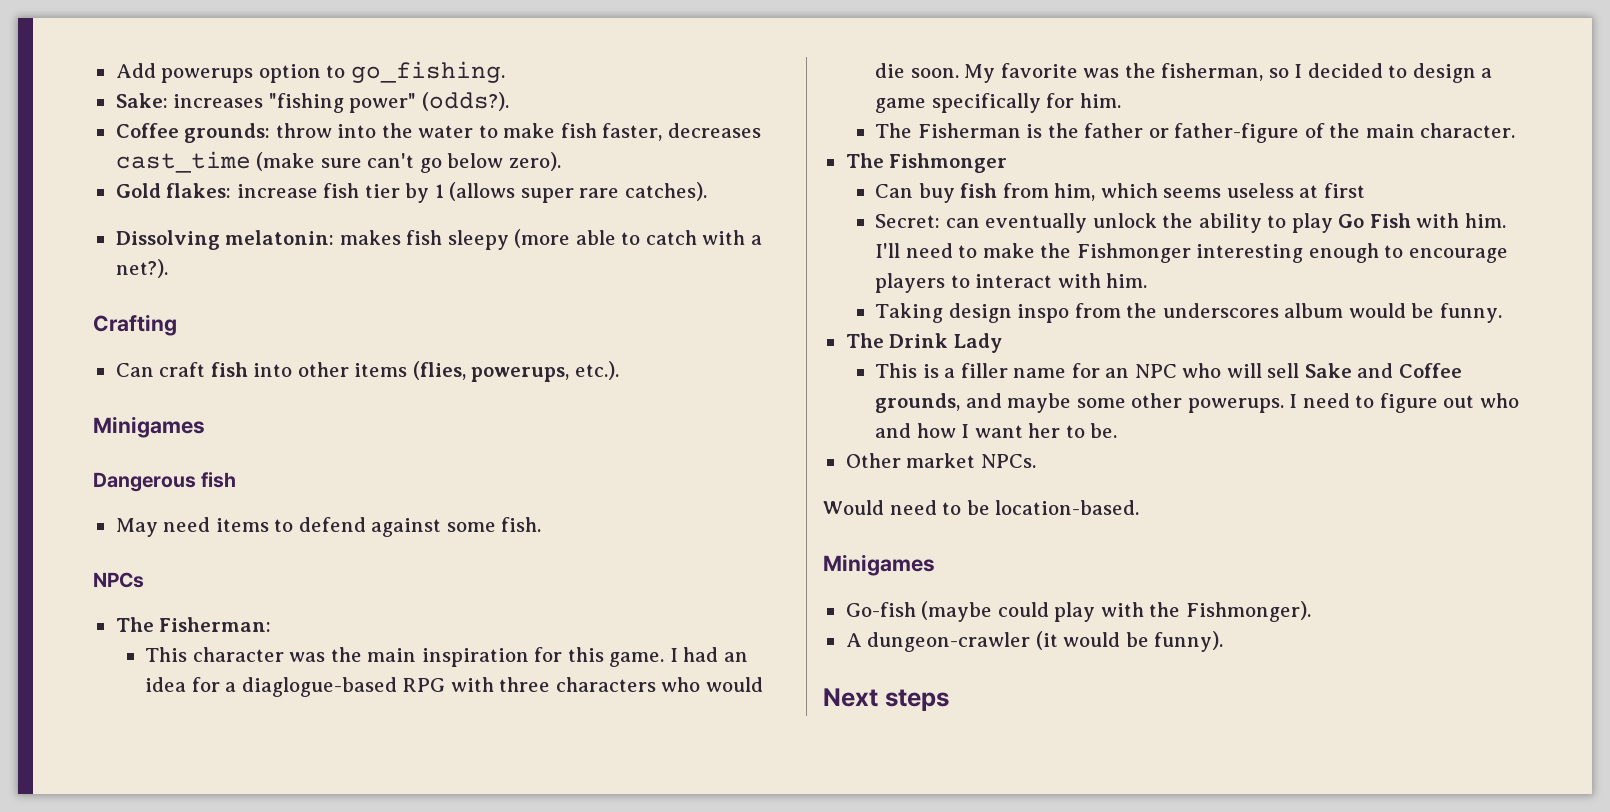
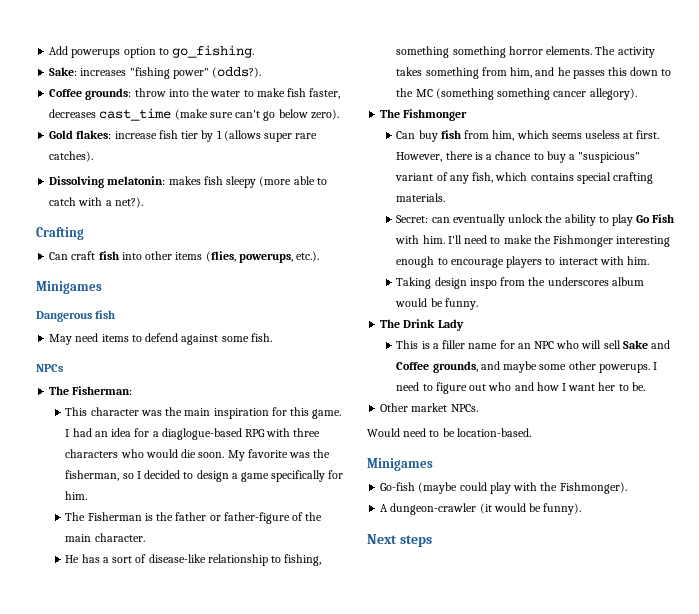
(1516, 130) none -> [65,554,322,566] [396,46,655,58] [396,67,672,79] [396,88,637,100] // He has a sort of disease-like relationship to fishing, something something horror elements. The activity takes something from him, and he passes this down to the MC (something something cancer allegory).
[1323,183,1365,198] first -> [636,130,660,139] [396,151,641,163] [395,172,653,184] [396,193,446,202] first. However, there is a chance to buy a "suspicious" variant of any fish, which contains special crafting materials.

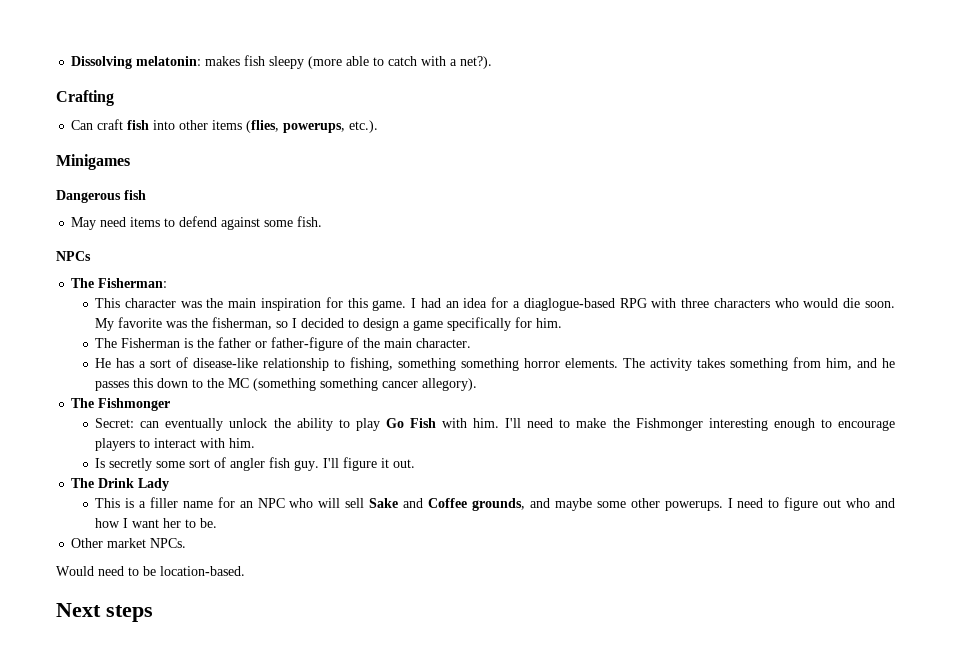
[49,45,255,58] [49,67,262,79] [49,88,341,100] [49,108,339,121] [49,130,318,142] [49,151,94,162] Add powerups option to go_fishing. // Sake: increases "fishing power" (odds?). // Coffee grounds: throw into the water to make fish faster, decreases cast_time (make sure can't go below zero). // Gold flakes: increase fish tier by 1 (allows super rare catches). // -> (71, 62) none
[396,130,660,142] [396,151,641,163] [395,172,653,184] [396,193,446,202] // Can buy fish from him, which seems useless at first. However, there is a chance to buy a "suspicious" variant of any fish, which contains special crafting materials. -> (171, 404) none
[396,277,644,289] [395,298,478,310] Taking design inspo from the underscores album would be funny. -> [95,457,416,471] Is secretly some sort of angler fish guy. I'll figure it out.
[367,458,433,471] [380,482,627,494] [380,503,582,515] // Minigames // Go-fish (maybe could play with the Fishmonger). // A dungeon-crawler (it would be funny). -> (245, 571) none

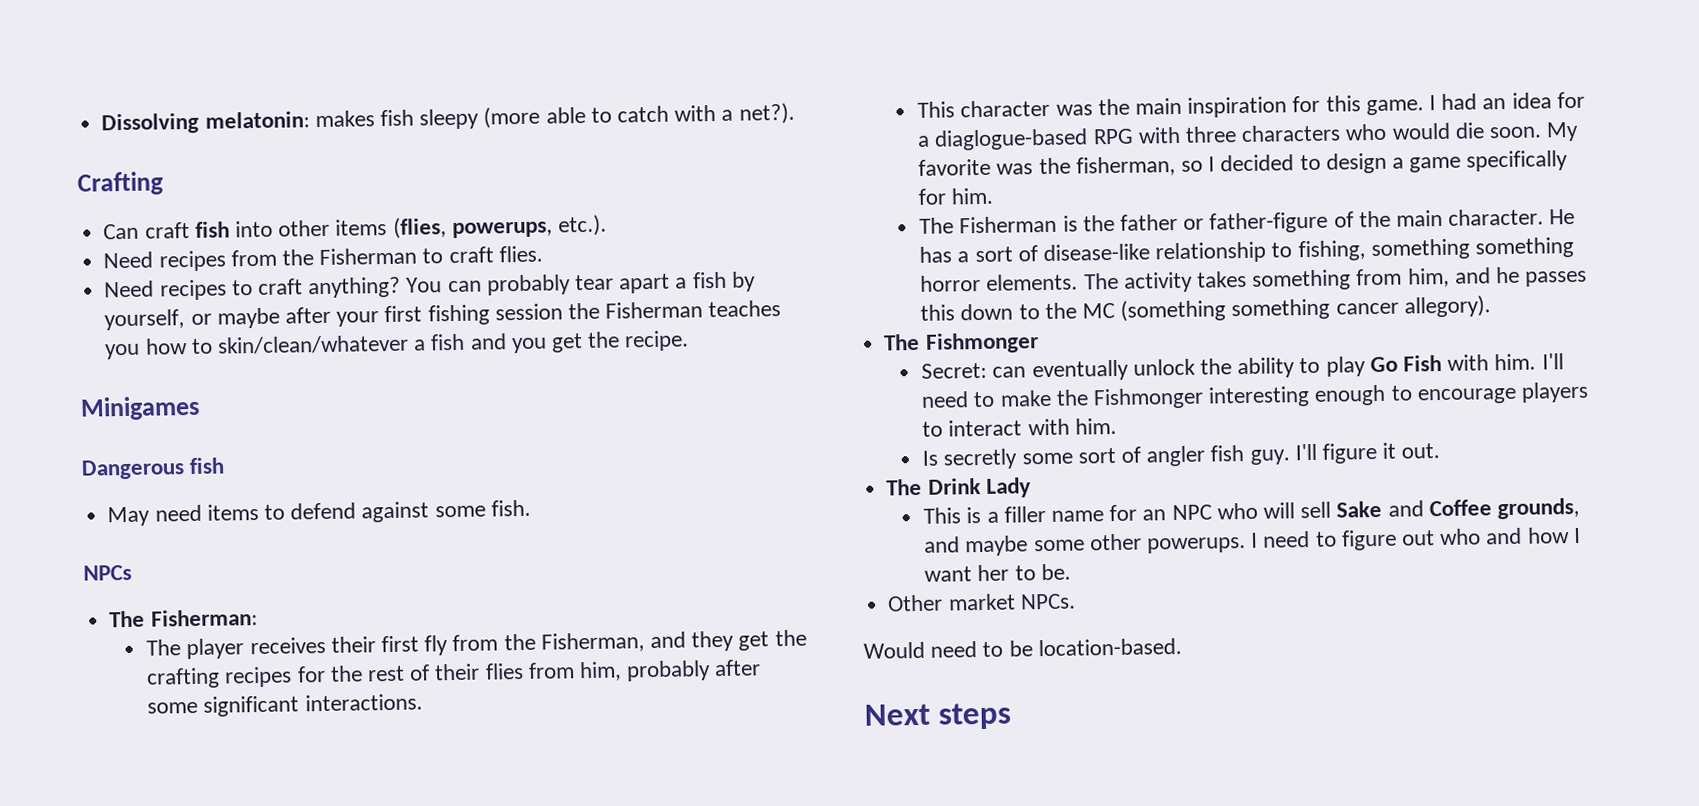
(379, 126) none -> [103,245,543,272] [104,271,756,301] [104,300,782,331] [105,330,690,360] // Need recipes from the Fisherman to craft flies. // Need recipes to craft anything? You can probably tear apart a fish by yourself, or maybe after your first fishing session the Fisherman teaches you how to skin/clean/whatever a fish and you get the recipe.
(168, 283) none -> [146,629,807,660] [146,659,762,689] [147,693,423,717] // The player receives their first fly from the Fisherman, and they get the crafting recipes for the rest of their flies from him, probably after some significant interactions.
(472, 343) // -> (1545, 217) none

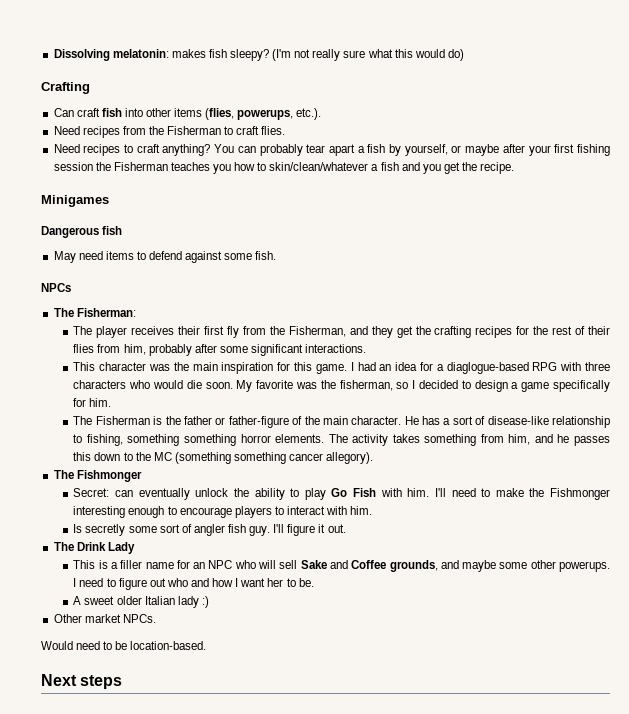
[419,102,795,130] sleepy (more able to catch with a net?). -> [230,49,464,61] sleepy? (I'm not really sure what this would do)
(1071, 572) none -> [73,596,209,608] // A sweet older Italian lady :)

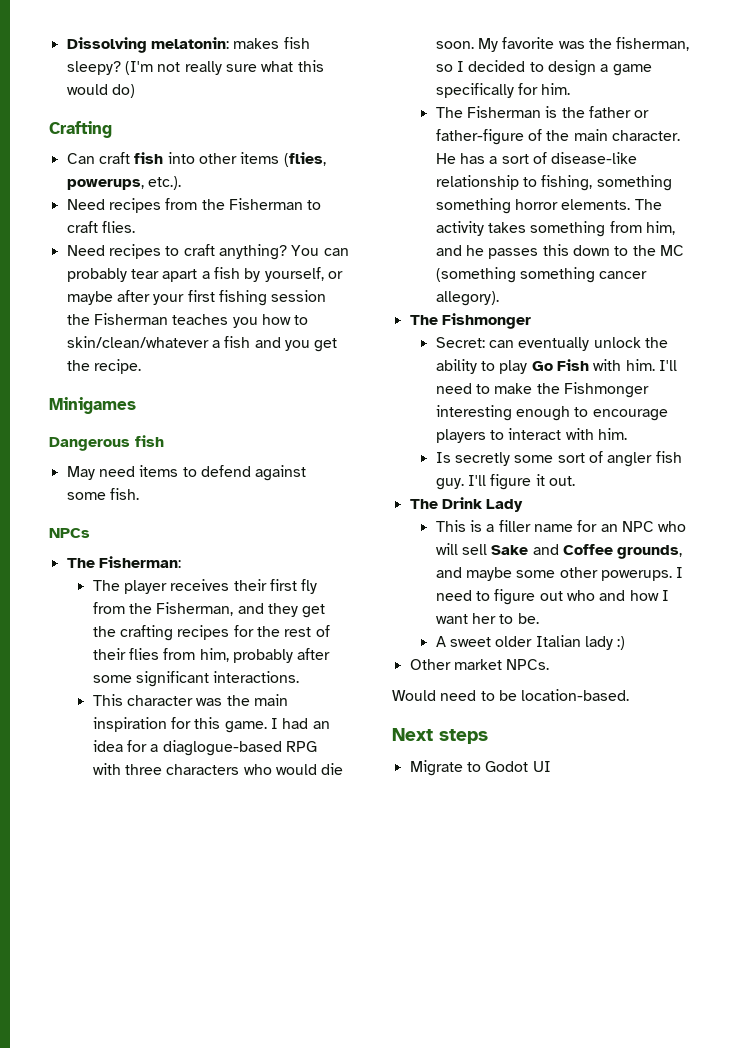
(123, 682) none -> [409,760,551,776] // Migrate to Godot UI

